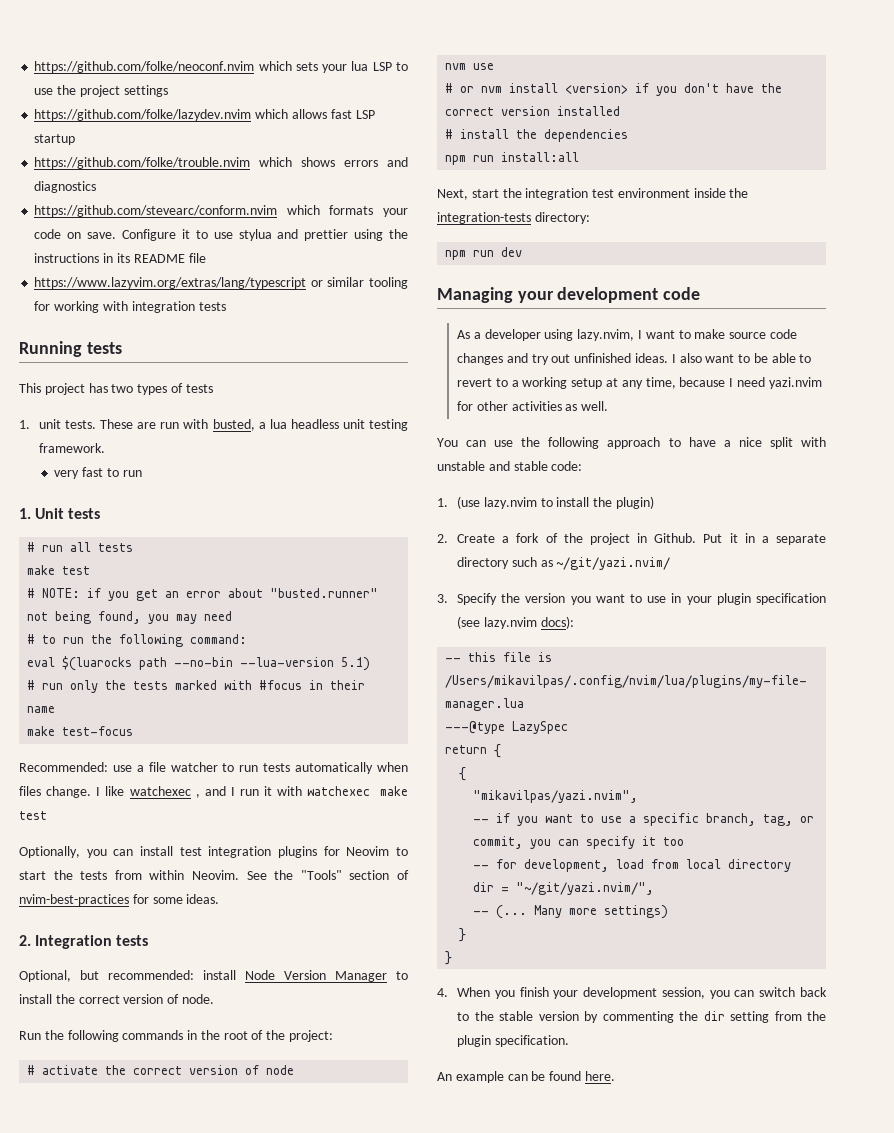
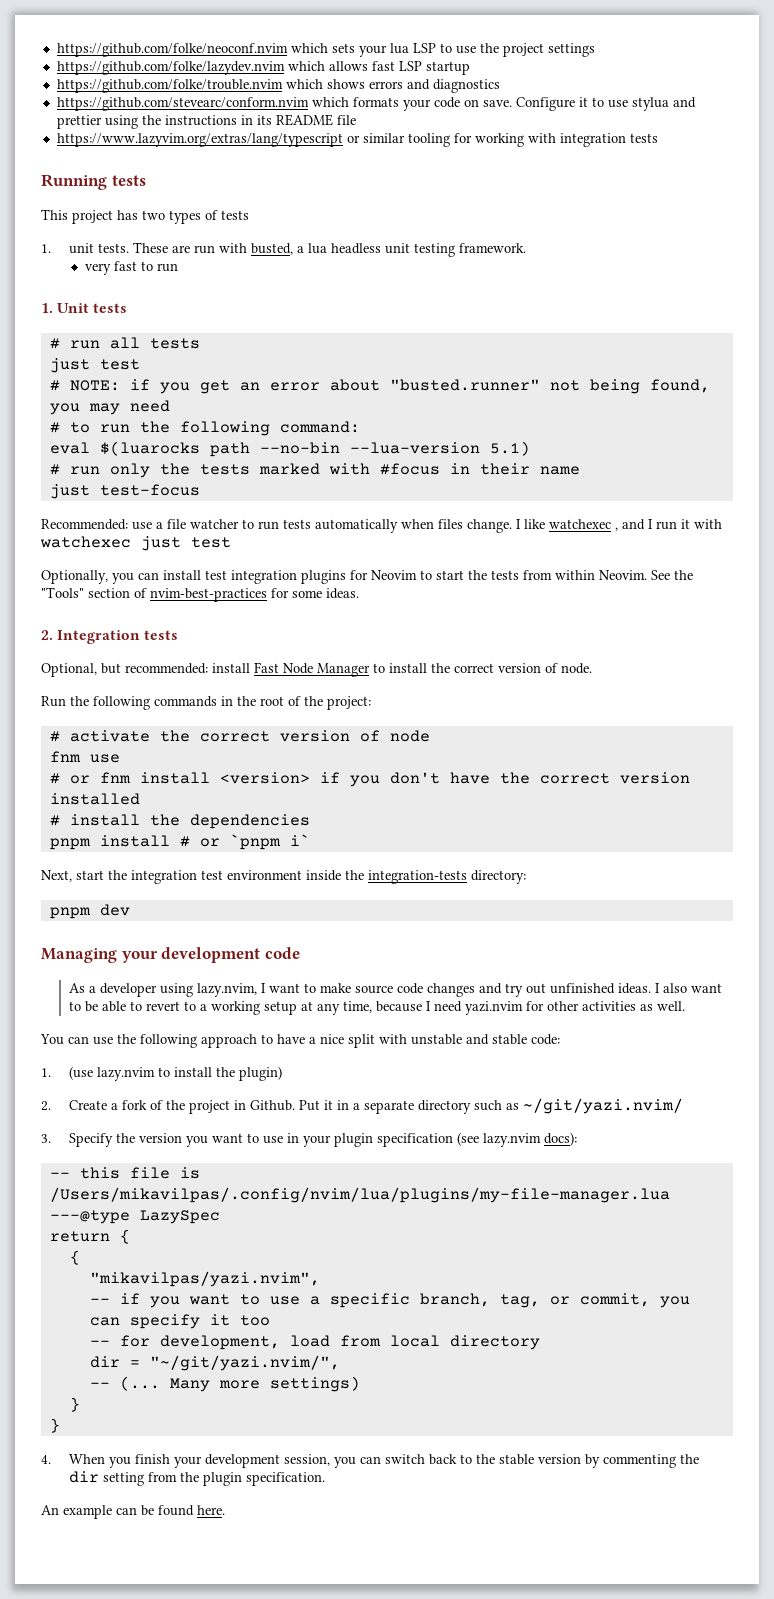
[27,565,56,575] make -> [49,358,90,373] just
[27,726,56,736] make -> [49,484,90,499] just
[380,786,409,796] make -> [141,536,181,551] just
[245,970,326,980] Node Version -> [254,662,313,674] Fast Node
[445,63,467,70] nvm -> [49,751,81,762] fnm
[481,86,503,93] nvm -> [99,772,131,783] fnm
[445,152,580,165] npm run install:all -> [49,834,310,850] pnpm install # or `pnpm i`
[445,250,495,260] npm run -> [49,907,91,919] pnpm

